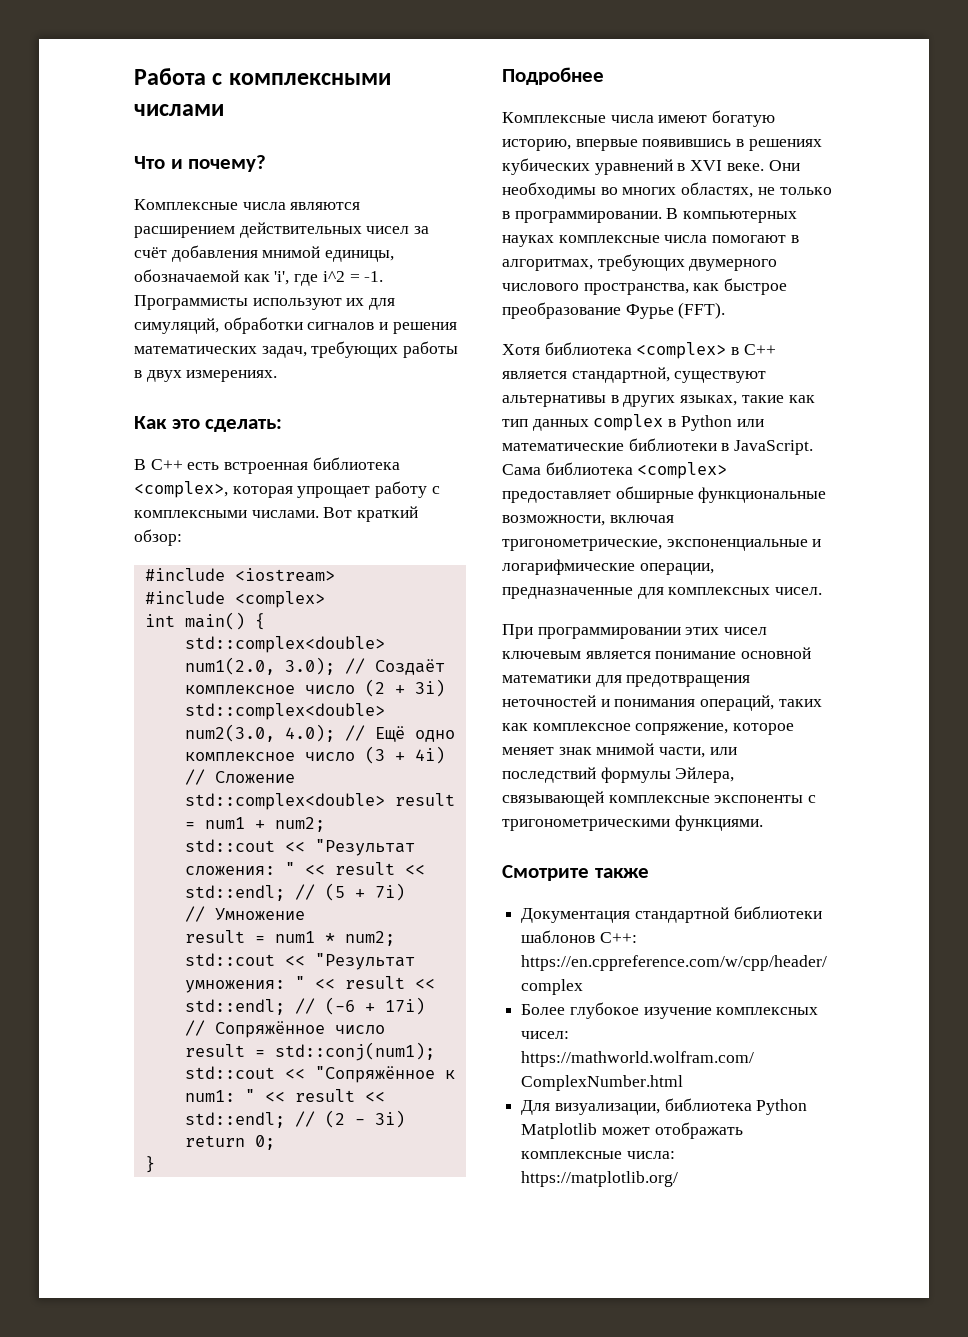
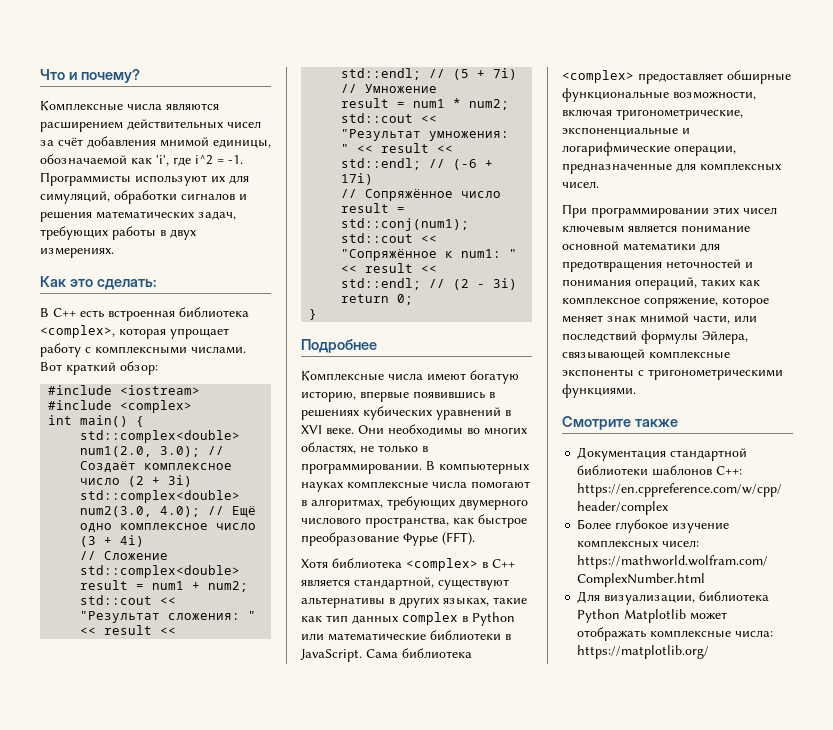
[134,68,391,85] [134,104,224,116] Работа с комплексными числами // -> (40, 74) none

